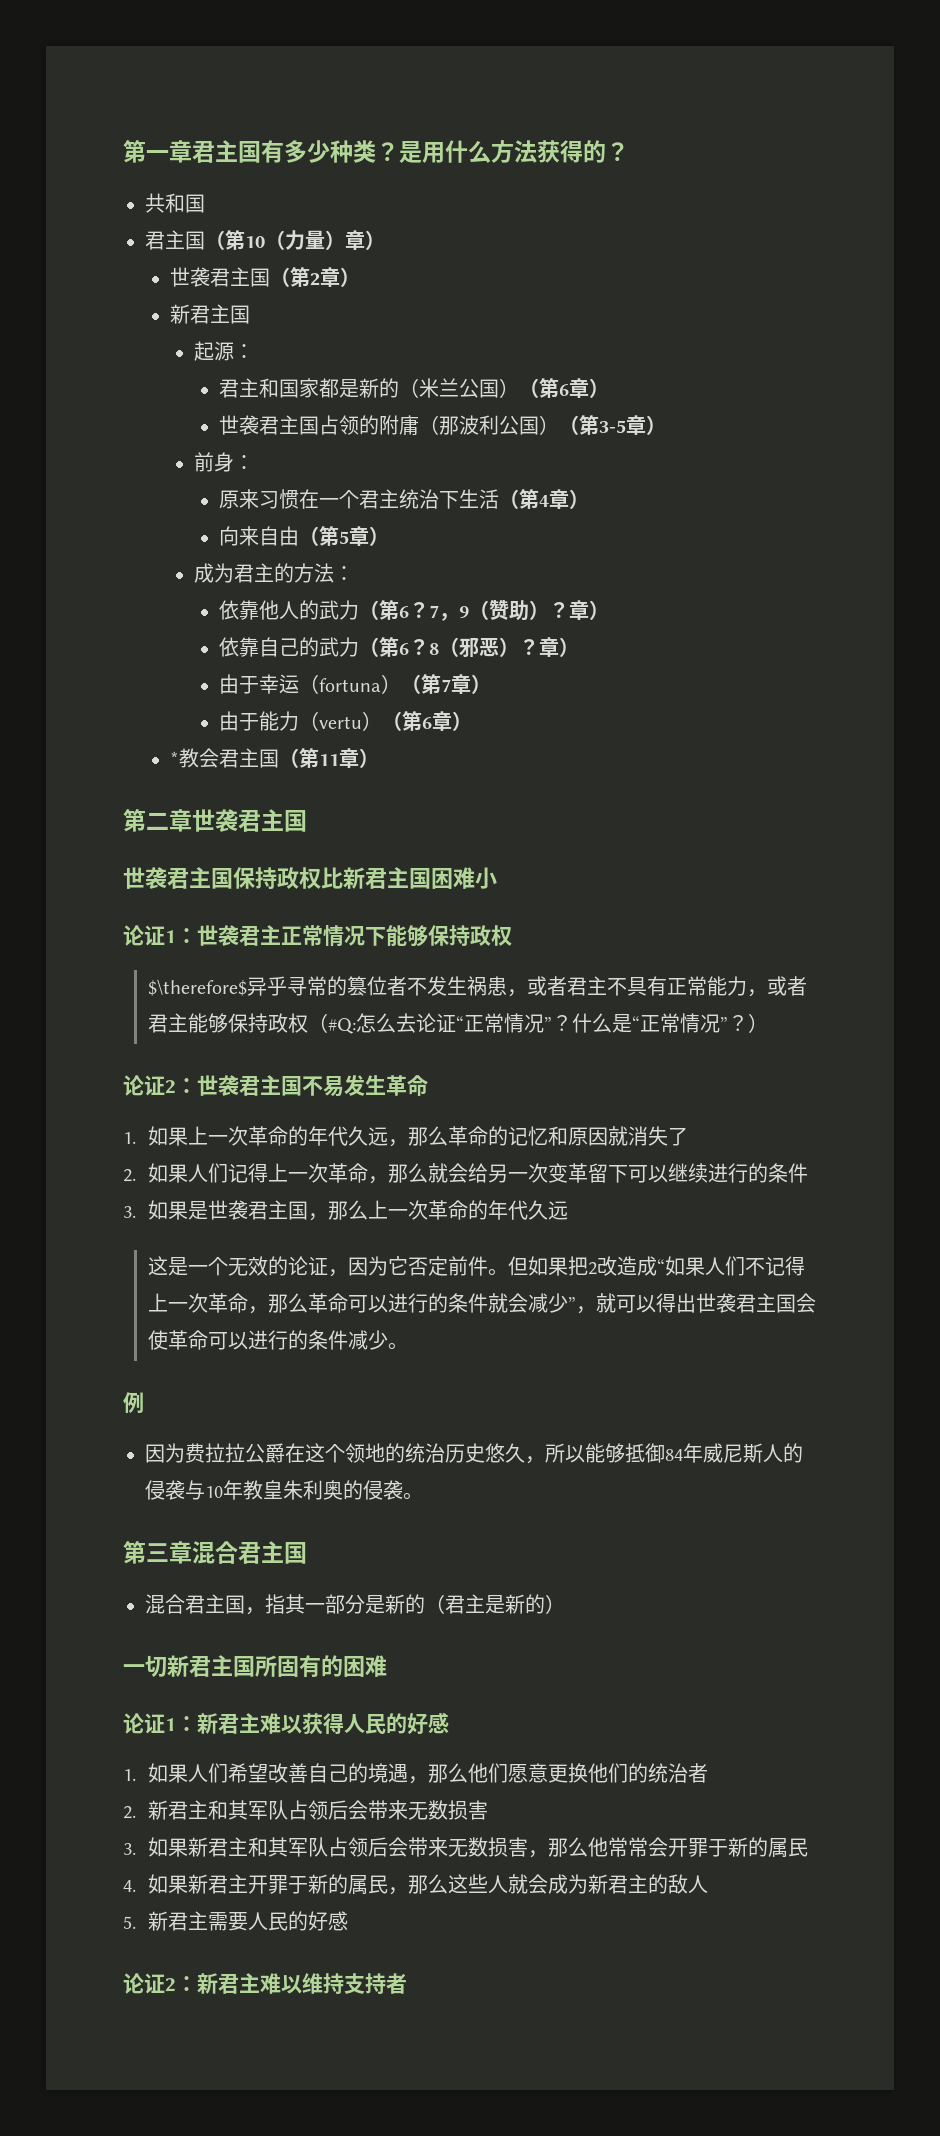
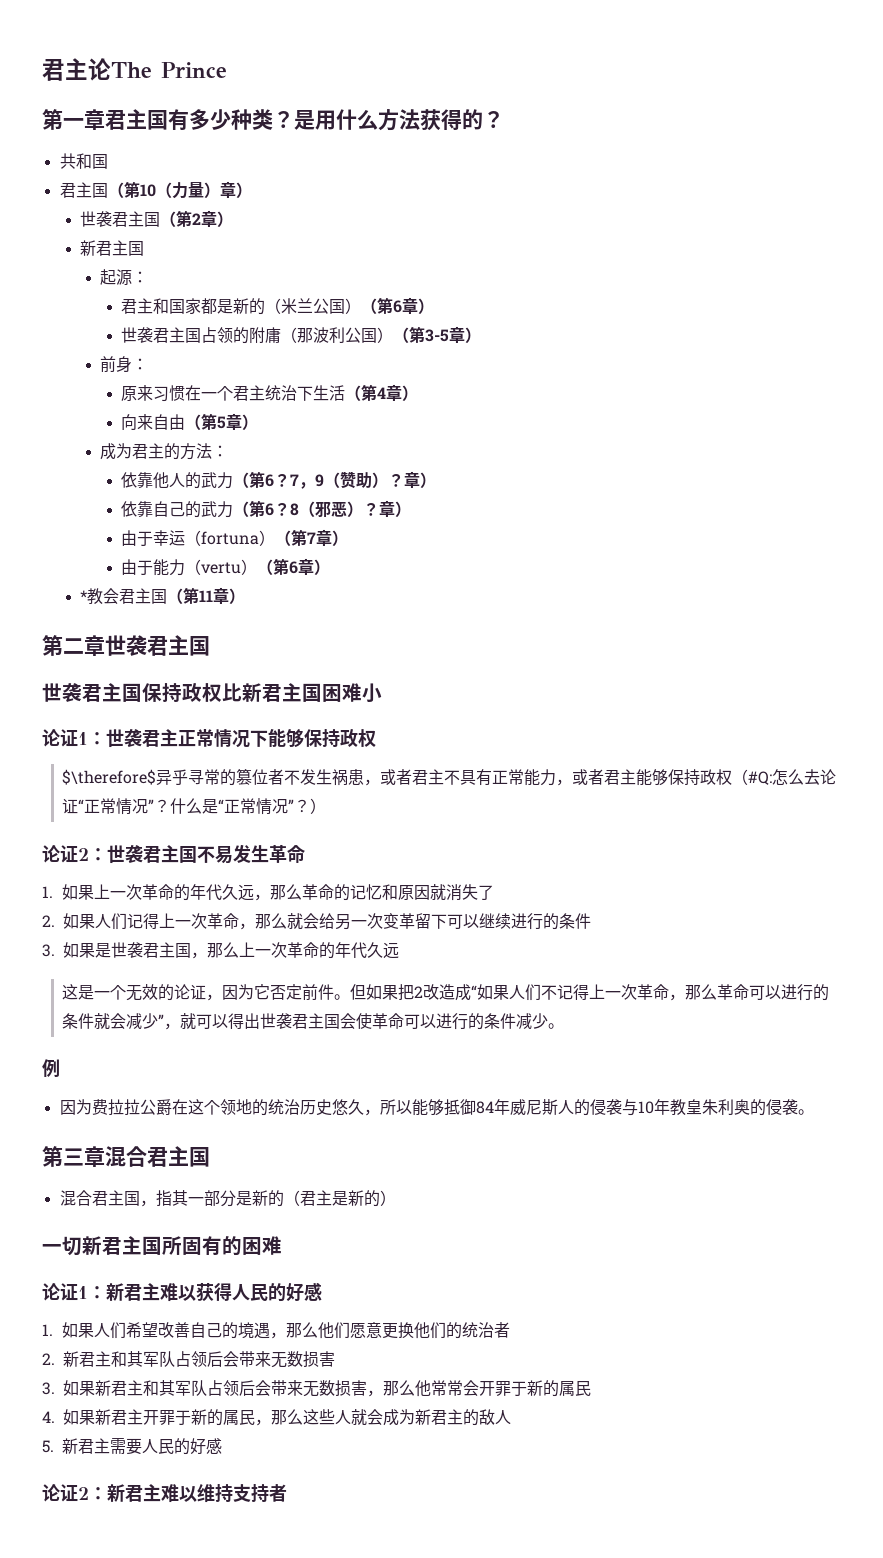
(123, 151) none -> [42,58,227,81] 君主论The Prince //

